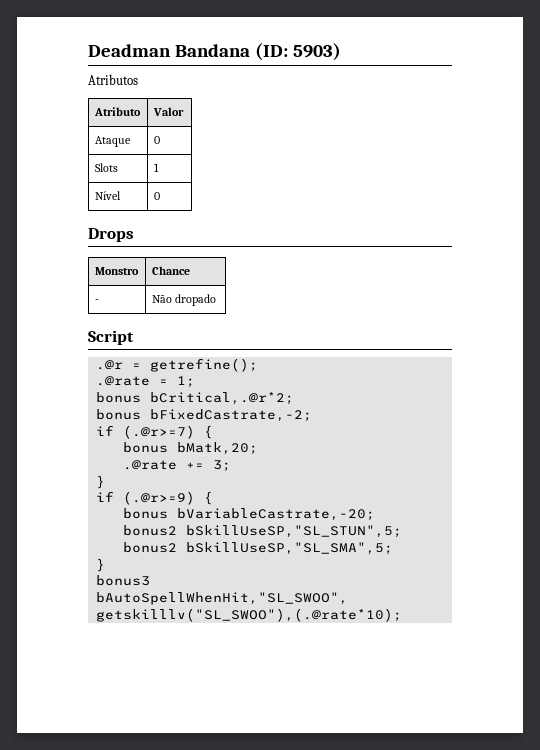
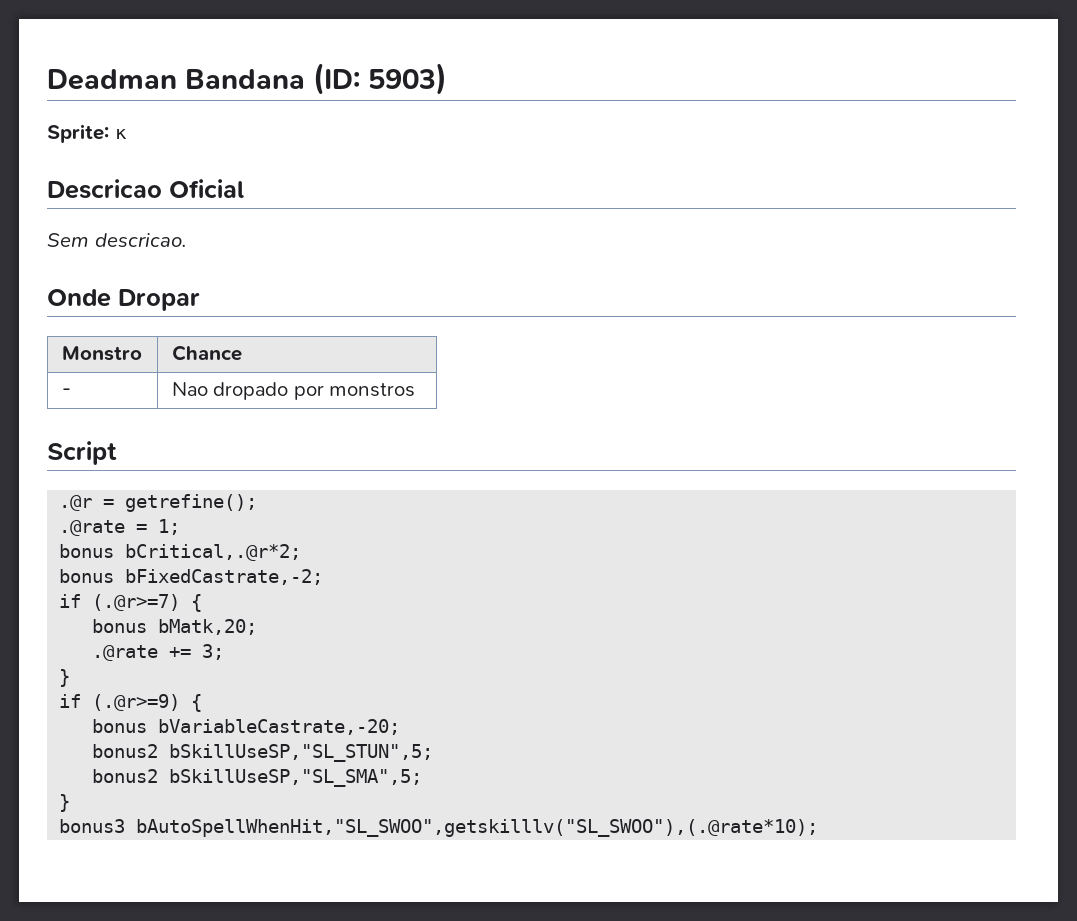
[88,74,138,85] [93,107,141,116] [152,107,184,116] [94,136,131,147] [153,136,160,144] [94,163,118,172] [153,163,159,172] [94,191,121,200] [153,192,160,200] [88,228,134,242] Atributos // Atributo | Valor // Ataque | 0 // Slots | 1 // Nível | 0 // Drops -> [47,124,127,143] [47,179,244,199] [47,233,187,247] [47,289,200,311] Sprite: ĸ // Descricao Oficial // Sem descricao. // Onde Dropar
[151,295,172,303] Não -> [171,382,208,396] Nao
(217, 300) none -> [293,383,416,400] por monstros

